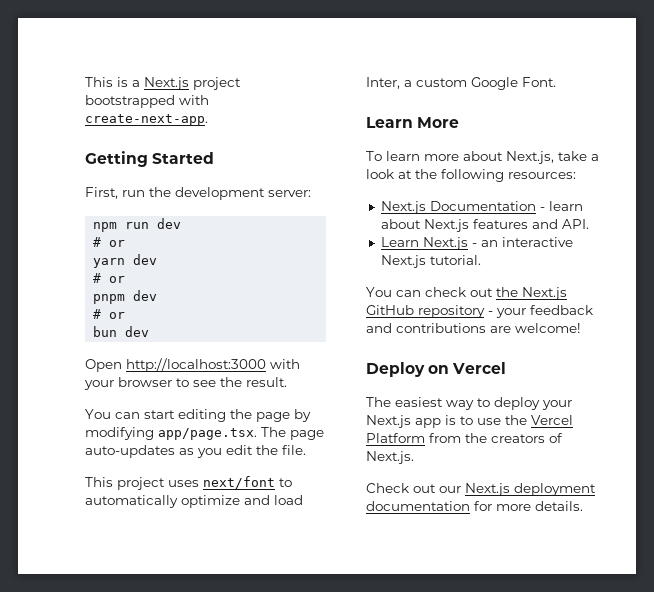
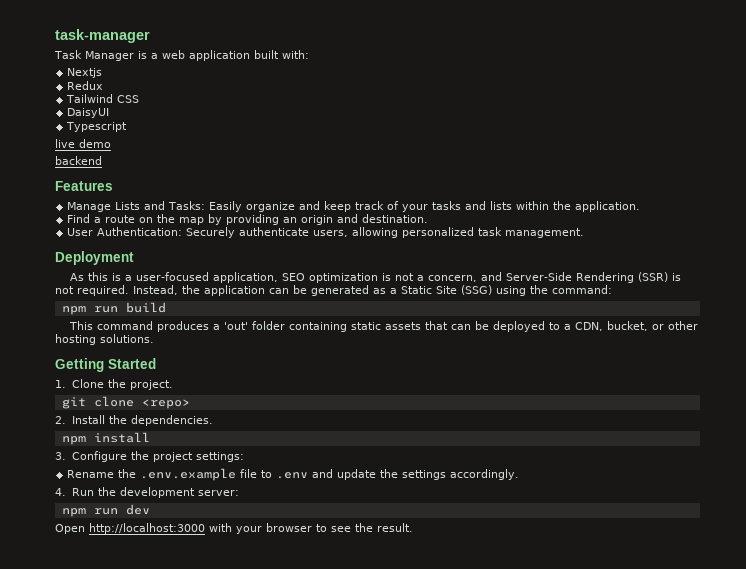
[85,77,241,90] [85,95,209,108] [85,114,208,126] [85,151,215,167] [85,187,145,199] This is a Next.js project bootstrapped with create-next-app. // Getting Started // First, run -> [55,29,150,43] [54,50,309,61] [67,68,103,78] [67,81,104,90] [66,94,140,103] [67,108,110,118] [66,122,128,132] [55,139,111,148] [55,156,102,165] [55,181,113,191] [67,201,641,212] [67,214,429,225] [67,227,585,238] [55,251,134,265] [69,272,681,283] [55,285,612,296] [61,302,166,315] [68,321,698,332] [55,334,154,345] [55,358,156,372] [55,379,173,390] [61,396,190,409] [55,415,213,426] [61,432,150,445] [55,451,244,462] [67,468,520,481] [55,488,94,496] task-manager // Task Manager is a web application built with: // Nextjs // Redux // Tailwind CSS // DaisyUI // Typescript // live demo // backend // Features // Manage Lists and Tasks: Easily organize and keep track of your tasks and lists within the application. // Find a route on the map by providing an origin and destination. // User Authentication: Securely authenticate users, allowing personalized task management. // Deployment // As this is a user-focused application, SEO optimization is not a concern, and Server-Side Rendering (SSR) is not required. Instead, the application can be generated as a Static Site (SSG) using the command: // npm run build // This command produces a 'out' folder containing static assets that can be deployed to a CDN, bucket, or other hosting solutions. // Getting Started // 1. Clone the project. // git clone <repo> // 2. Install the dependencies. // npm install // 3. Configure the project settings: // Rename the .env.example file to .env and update the settings accordingly. // 4. Run
[93,237,126,247] [93,254,158,268] [93,273,126,283] [93,290,158,304] [93,309,126,319] [93,326,150,337] // # or // yarn dev // # or // pnpm dev // # or // bun dev -> (150, 509) none
[85,409,311,422] [85,427,324,440] [85,445,306,458] [85,476,292,490] [85,495,303,508] [366,77,556,90] [366,117,460,128] [366,151,599,164] [366,169,576,182] [380,201,583,214] [380,219,589,232] [380,237,573,250] [380,255,481,268] [366,287,567,300] [366,305,593,318] [366,323,581,333] [366,362,507,377] [366,397,572,410] [366,415,573,428] [366,433,563,443] [366,451,414,464] [366,483,596,496] [366,501,583,511] // You can start editing the page by modifying app/page.tsx. The page auto-updates as you edit the file. // This project uses next/font to automatically optimize and load Inter, a custom Google Font. // Learn More // To learn more about Next.js, take a look at the following resources: // Next.js Documentation - learn about Next.js features and API. // Learn Next.js - an interactive Next.js tutorial. // You can check out the Next.js GitHub repository - your feedback and contributions are welcome! // Deploy on Vercel // The easiest way to deploy your Next.js app is to use the Vercel Platform from the creators of Next.js. // Check out our Next.js deployment documentation for more details. -> (413, 527) none

